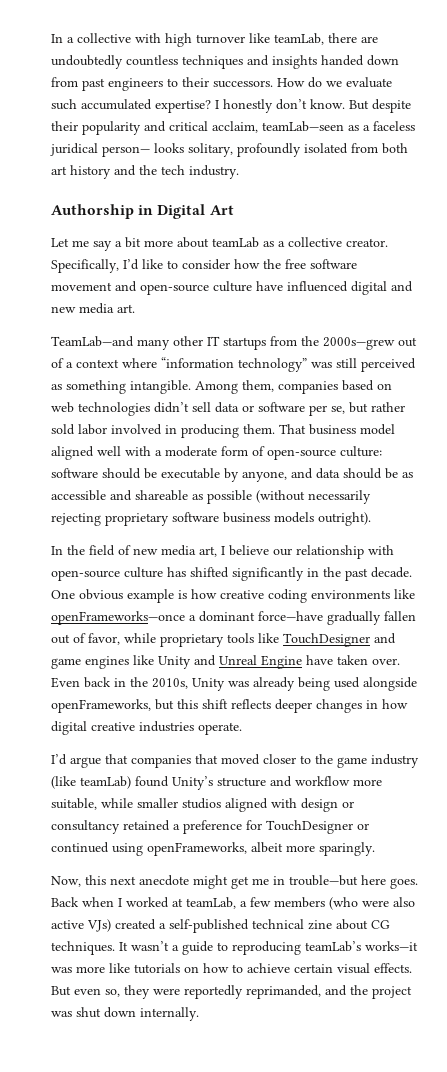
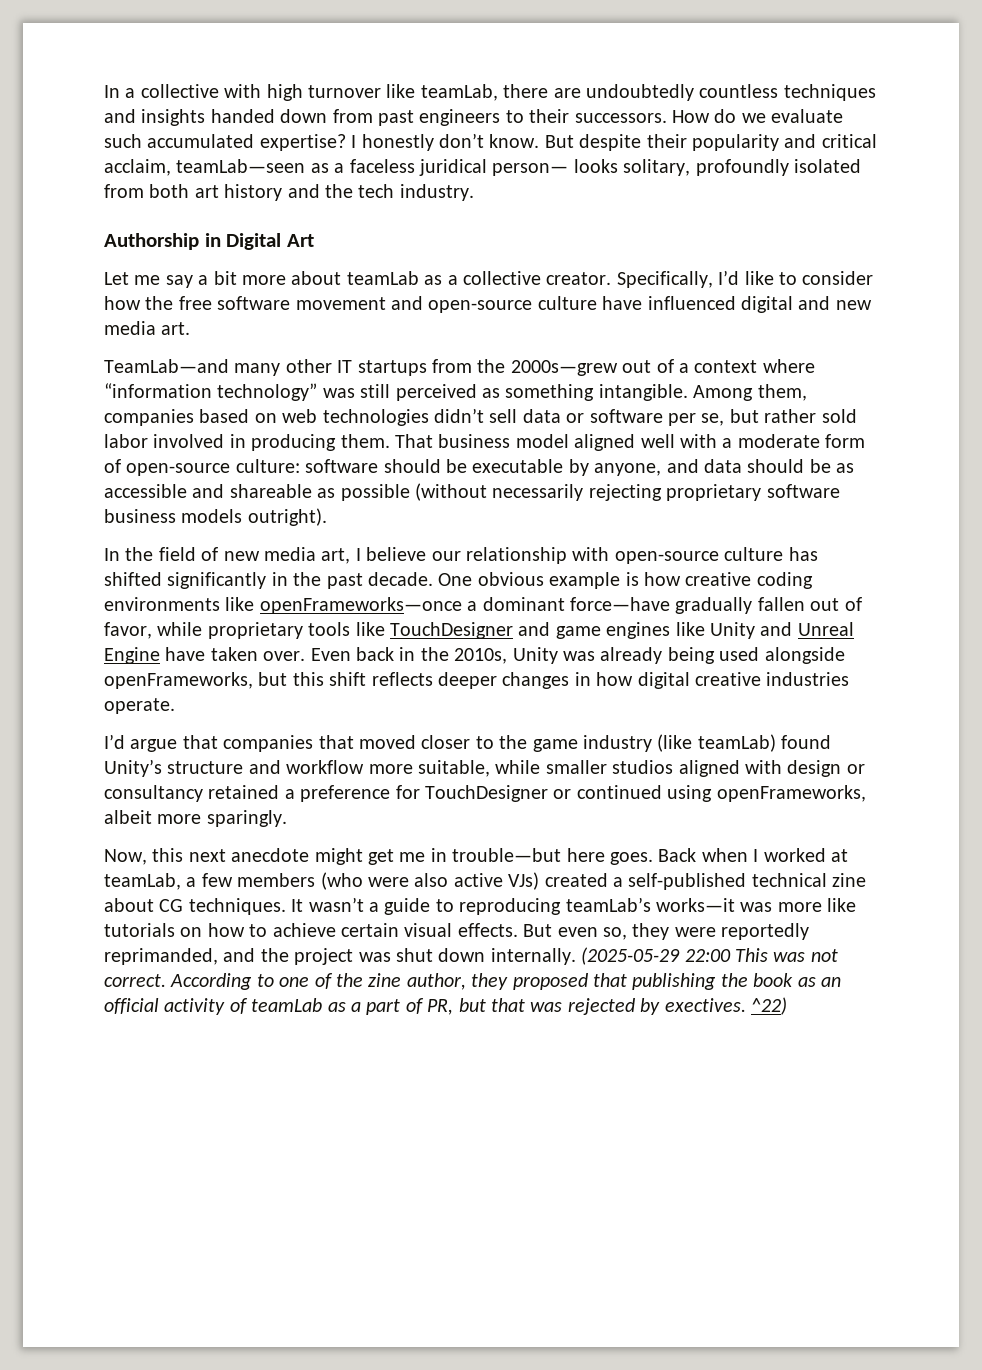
(199, 1014) none -> [581,947,838,965] [104,973,841,990] [104,997,787,1015] (2025-05-29 22:00 This was not correct. According to one of the zine author, they proposed that publishing the book as an official activity of teamLab as a part of PR, but that was rejected by exectives. ^22)

